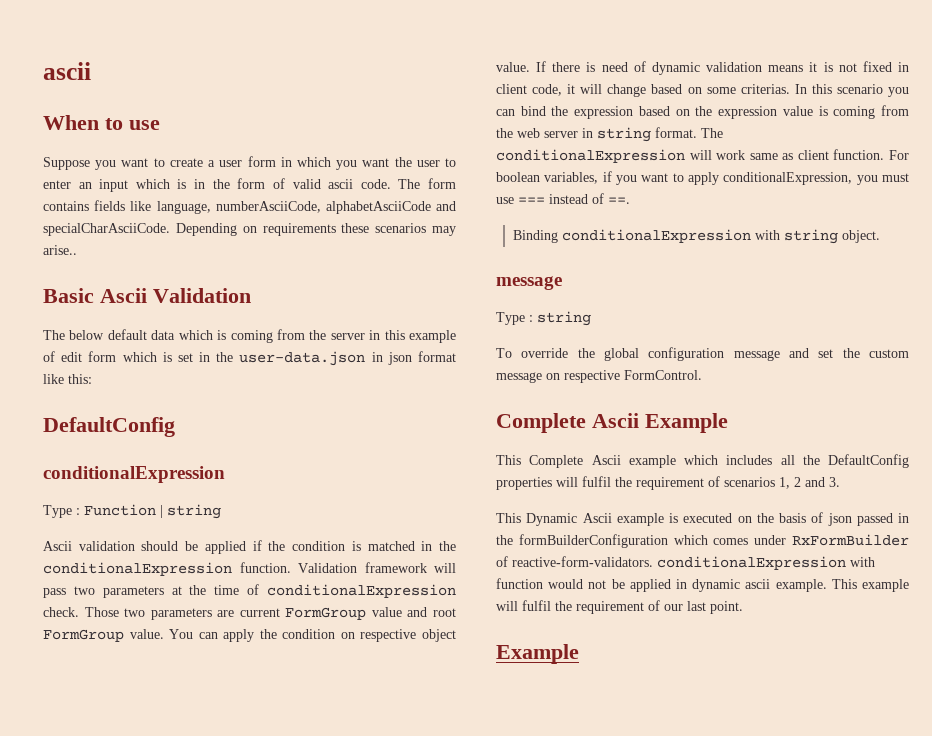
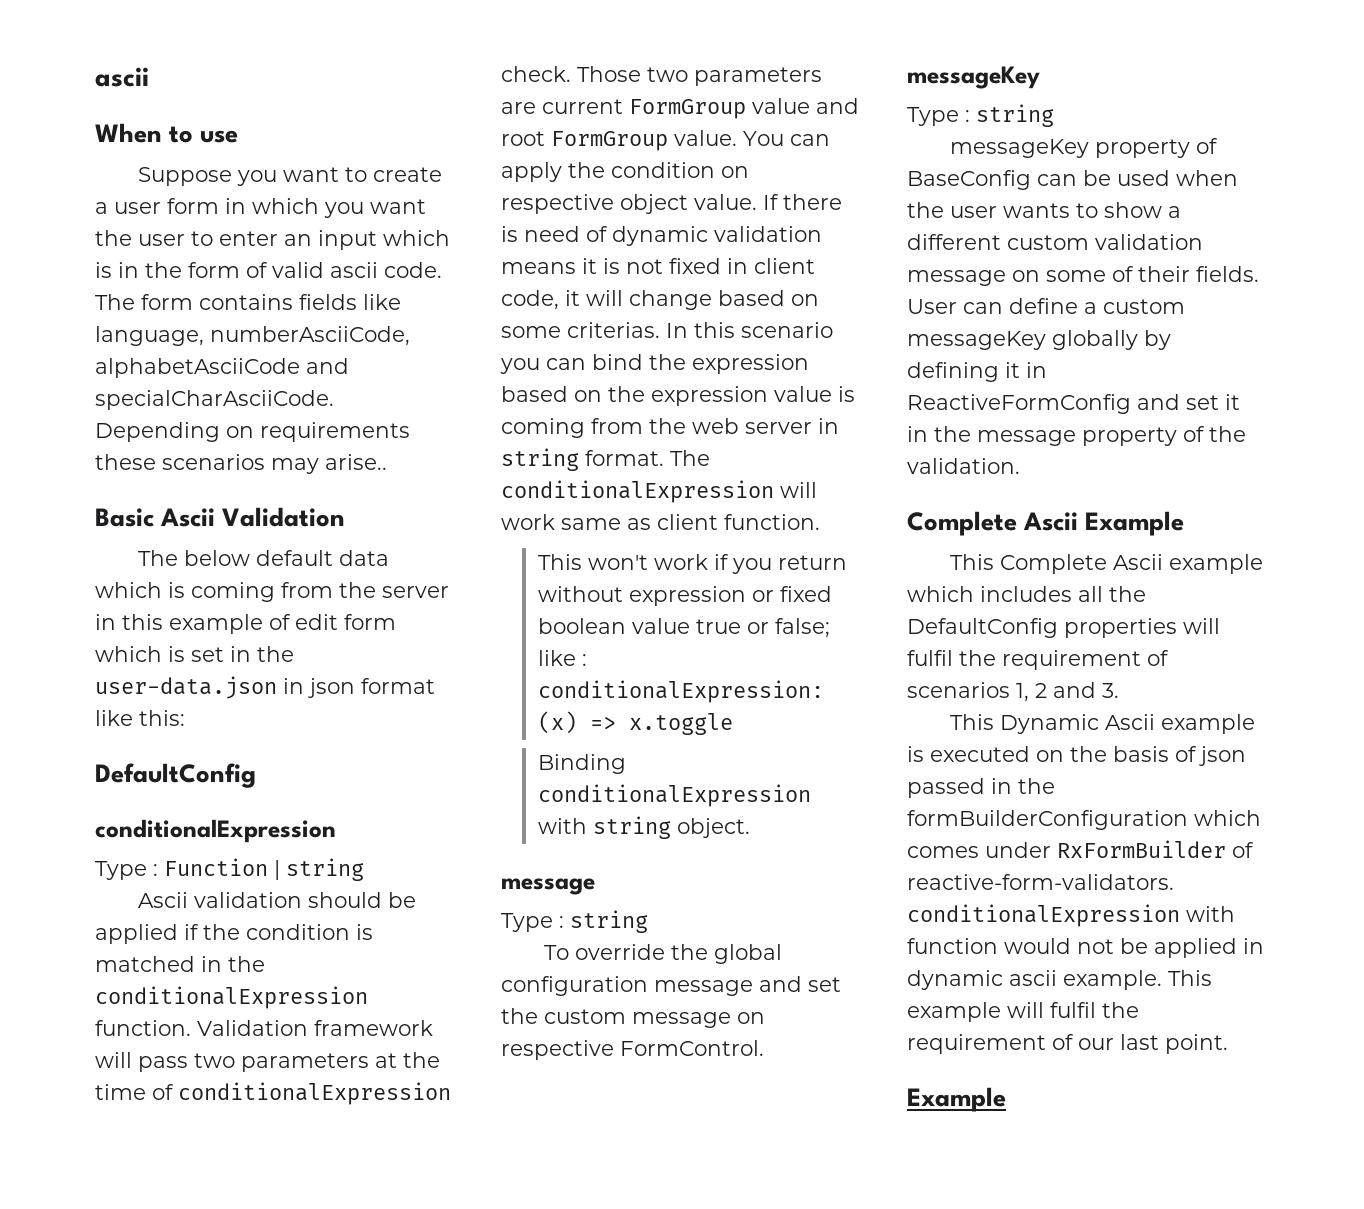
[889,150,909,160] [496,171,909,185] [496,193,630,204] For boolean variables, if you want to apply conditionalExpression, you must use === instead of ==. -> [537,554,847,574] [537,586,832,606] [537,618,830,638] [537,650,587,666] [537,680,824,703] [537,711,733,735] // This won't work if you return without expression or fixed boolean value true or false; like : conditionalExpression: (x) => x.toggle
(702, 375) none -> [907,66,1040,89] [907,104,1054,127] [950,138,1219,158] [907,170,1238,190] [907,202,1181,218] [907,234,1203,250] [907,266,1259,286] [907,298,1185,314] [907,330,1171,350] [907,362,1047,382] [907,394,1240,414] [907,426,1246,446] [907,458,1020,474] // messageKey // Type : string // messageKey property of BaseConfig can be used when the user wants to show a different custom validation message on some of their fields. User can define a custom messageKey globally by defining it in ReactiveFormConfig and set it in the message property of the validation.

